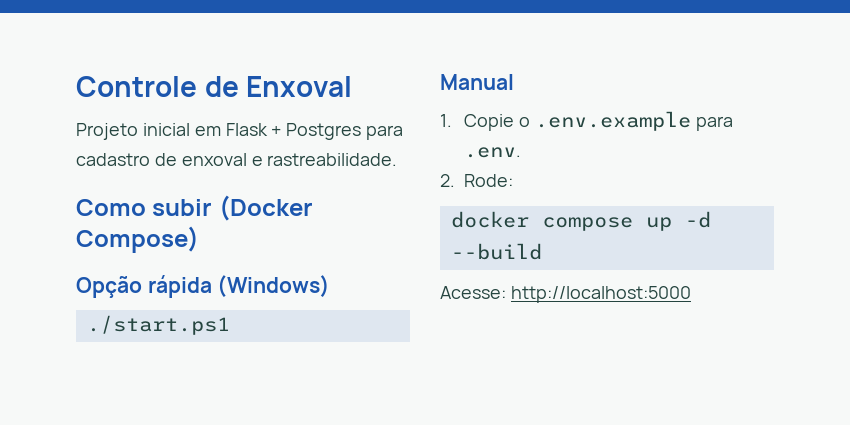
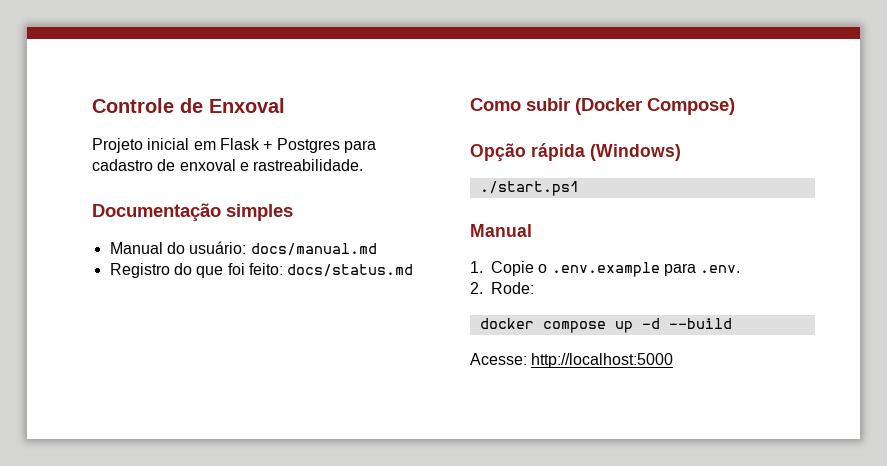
(398, 159) none -> [92,203,293,222] [109,241,377,256] [109,263,414,278] // Documentação simples // Manual do usuário: docs/manual.md // Registro do que foi feito: docs/status.md

